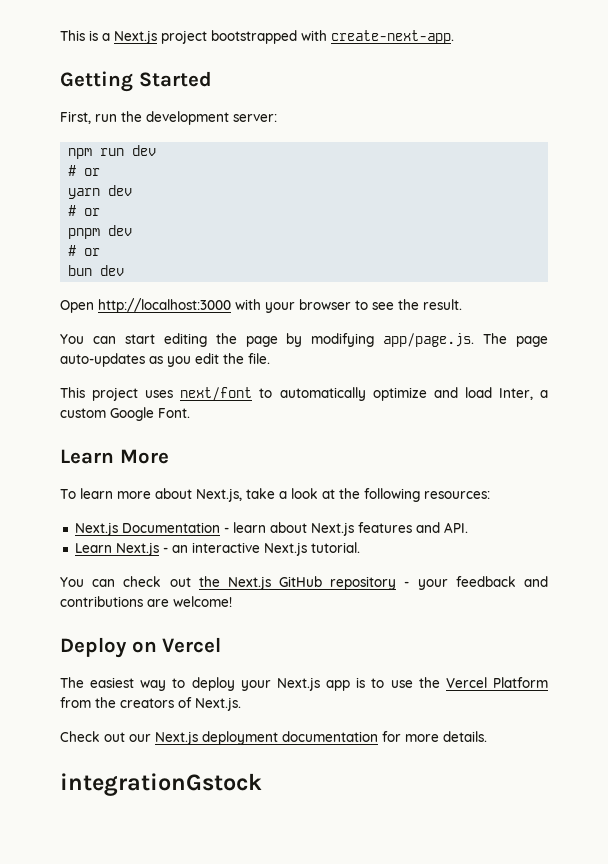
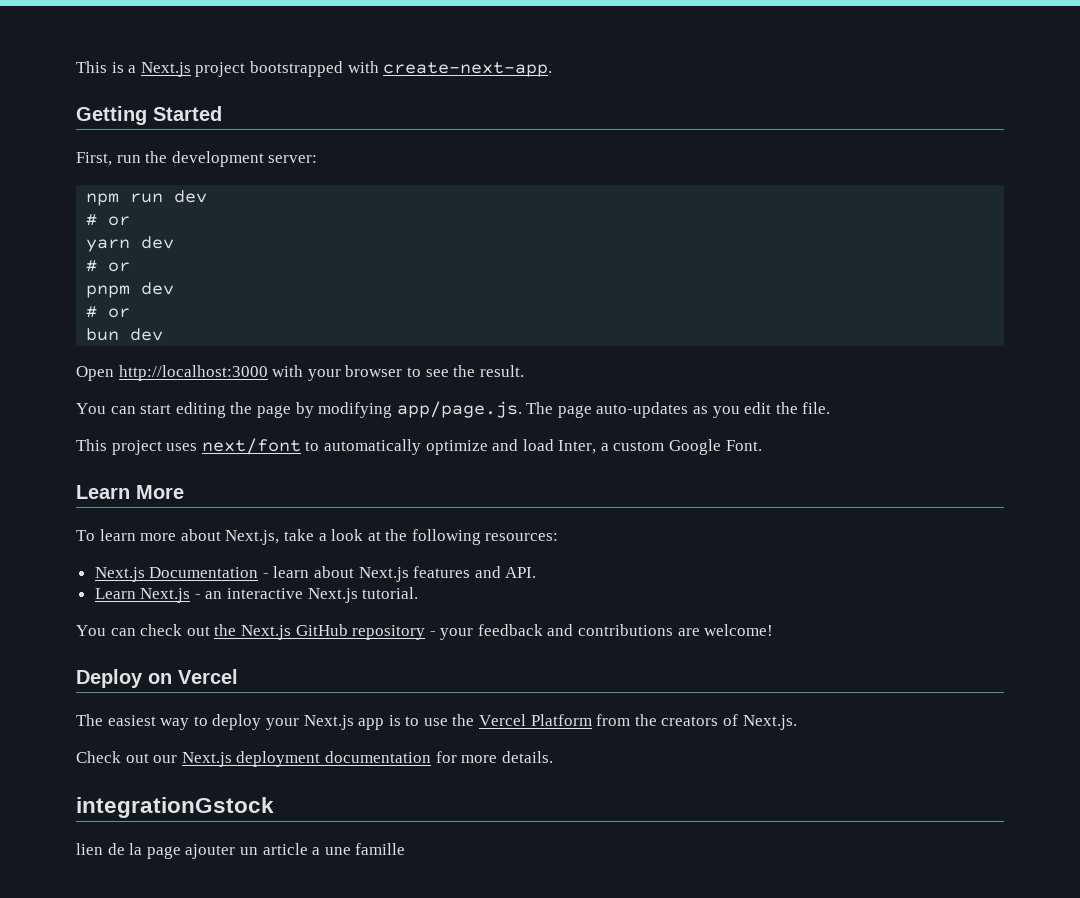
(262, 784) none -> [76,843,406,859] // lien de la page ajouter un article a une famille

